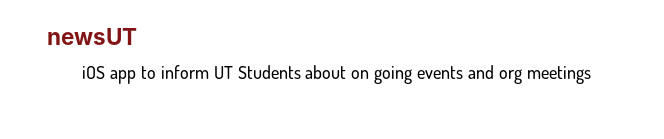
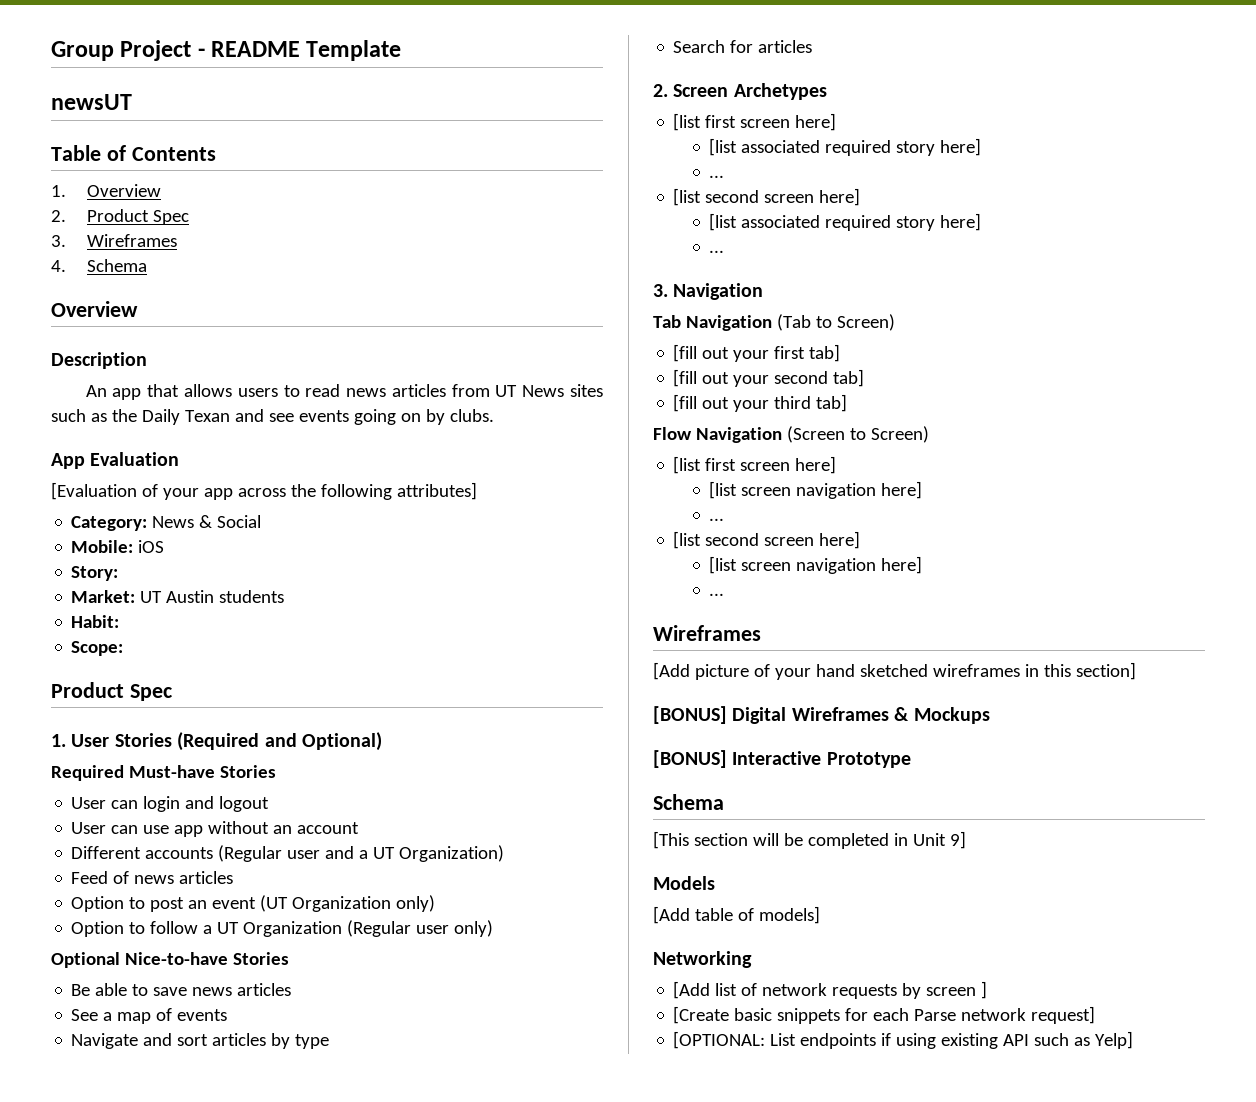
[47,28,137,45] [82,65,591,84] newsUT // iOS app to inform UT Students about on going events and org meetings -> [51,40,402,61] [51,94,132,110] [51,145,216,161] [51,184,161,197] [51,209,189,225] [51,234,177,247] [51,259,147,272] [51,301,138,317] [51,352,147,369] [85,384,603,400] [51,409,494,425] [51,452,180,469] [51,482,477,500] [71,515,262,531] [71,540,165,553] [71,566,119,581] [71,590,285,603] [71,615,120,628] [71,641,124,656] [51,682,172,701] [51,732,382,751] [51,765,276,781] [71,796,270,812] [71,821,360,837] [71,845,505,862] [71,871,234,884] [71,895,436,912] [71,920,494,937] [51,952,289,968] [71,983,292,996] [71,1008,228,1024] [71,1033,330,1049] [673,40,813,53] [653,83,827,100] [673,113,837,131] [709,138,982,156] [709,175,725,178] [673,188,861,206] [709,213,982,231] [709,250,725,253] [653,283,764,300] [653,314,895,331] [673,344,841,362] [673,369,865,387] [673,394,848,412] [653,426,929,443] [673,456,837,474] [709,481,923,499] [709,518,725,521] [673,531,861,549] [709,556,923,574] [709,593,725,596] [653,625,761,641] [653,662,1136,680] [653,706,990,724] [653,750,911,768] [653,794,724,810] [653,831,966,849] [653,876,715,890] [653,906,820,924] [653,951,752,968] [673,981,988,999] [673,1006,1096,1024] [673,1031,1134,1049] Group Project - README Template // newsUT // Table of Contents // 1. Overview // 2. Product Spec // 3. Wireframes // 4. Schema // Overview // Description // An app that allows users to read news articles from UT News sites such as the Daily Texan and see events going on by clubs. // App Evaluation // [Evaluation of your app across the following attributes] // Category: News & Social // Mobile: iOS // Story: // Market: UT Austin students // Habit: // Scope: // Product Spec // 1. User Stories (Required and Optional) // Required Must-have Stories // User can login and logout // User can use app without an account // Different accounts (Regular user and a UT Organization) // Feed of news articles // Option to post an event (UT Organization only) // Option to follow a UT Organization (Regular user only) // Optional Nice-to-have Stories // Be able to save news articles // See a map of events // Navigate and sort articles by type // Search for articles // 2. Screen Archetypes // [list first screen here] // [list associated required story here] // ... // [list second screen here] // [list associated required story here] // ... // 3. Navigation // Tab Navigation (Tab to Screen) // [fill out your first tab] // [fill out your second tab] // [fill out your third tab] // Flow Navigation (Screen to Screen) // [list first screen here] // [list screen navigation here] // ... // [list second screen here] // [list screen navigation here] // ... // Wireframes // [Add picture of your hand sketched wireframes in this section] // [BONUS] Digital Wireframes & Mockups // [BONUS] Interactive Prototype // Schema // [This section will be completed in Unit 9] // Models // [Add table of models] // Networking // [Add list of network requests by screen ] // [Create basic snippets for each Parse network request] // [OPTIONAL: List endpoints if using existing API such as Yelp]

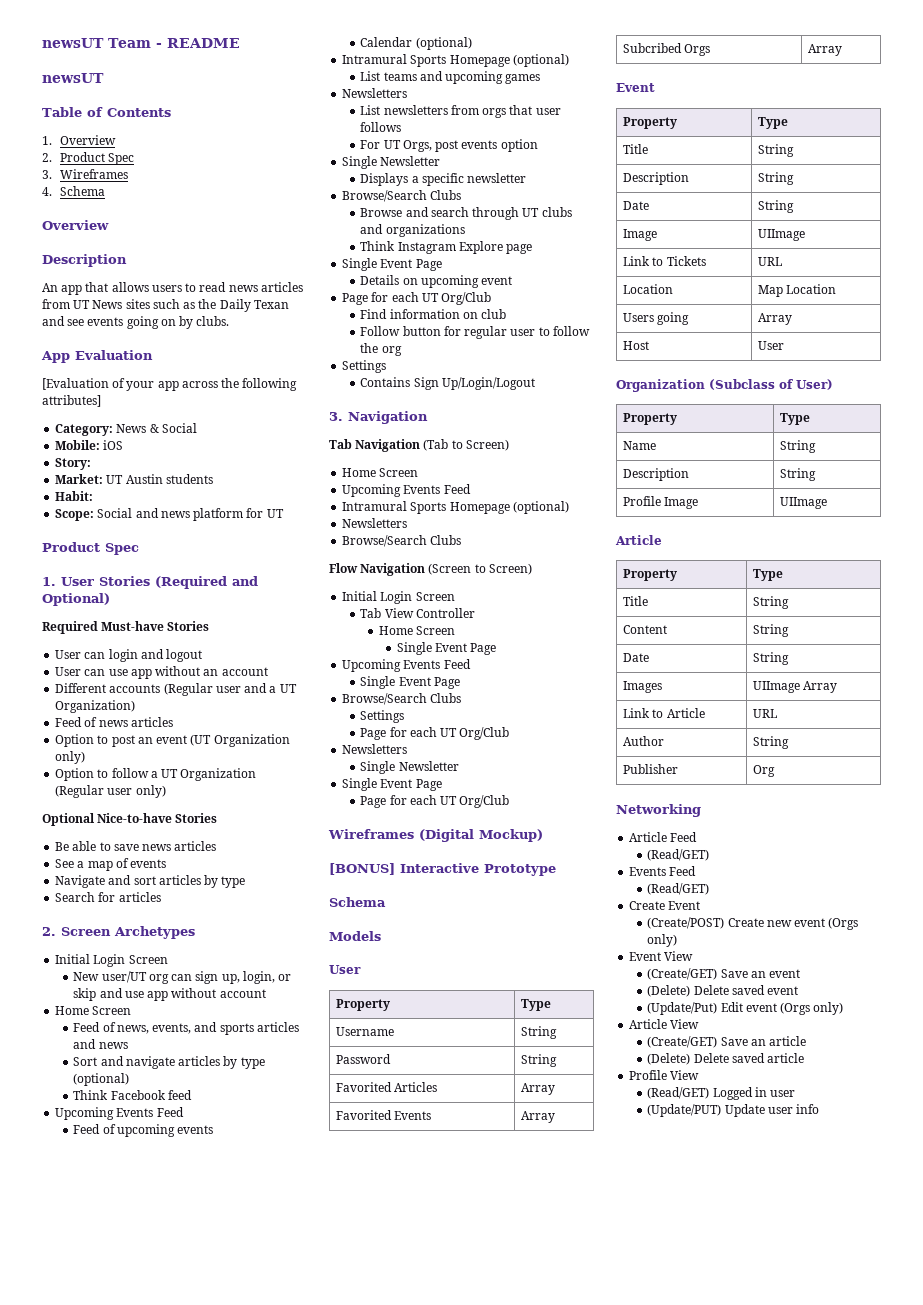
[51,40,192,61] Group Project -> [42,38,151,48] newsUT Team
[306,40,402,61] Template -> (240, 43) none
(124, 648) none -> [97,508,284,521] Social and news platform for UT
[673,113,837,131] [709,138,982,156] [709,175,725,178] [673,188,861,206] [709,213,982,231] [709,250,725,253] [list first screen here] // [list associated required story here] // ... // [list second screen here] // [list associated required story here] // ... -> [55,954,168,967] [73,971,292,984] [73,988,266,1001] [55,1006,132,1015] [73,1022,299,1035] [73,1039,128,1049] [73,1056,265,1069] [73,1073,130,1086] [73,1090,192,1100] [55,1107,184,1120] [73,1124,214,1137] [360,37,472,50] [342,54,569,67] [360,71,541,84] [342,88,408,98] [360,105,561,118] [360,122,402,132] [360,139,538,152] [342,156,441,169] [360,173,527,186] [342,190,462,202] [360,207,572,220] [360,224,465,237] [360,241,533,254] [342,258,442,271] [360,275,513,288] [342,292,492,305] [360,309,507,319] [360,326,590,339] [360,343,402,356] [342,360,387,373] [360,377,535,390] Initial Login Screen // New user/UT org can sign up, login, or skip and use app without account // Home Screen // Feed of news, events, and sports articles and news // Sort and navigate articles by type (optional) // Think Facebook feed // Upcoming Events Feed // Feed of upcoming events // Calendar (optional) // Intramural Sports Homepage (optional) // List teams and upcoming games // Newsletters // List newsletters from orgs that user follows // For UT Orgs, post events option // Single Newsletter // Displays a specific newsletter // Browse/Search Clubs // Browse and search through UT clubs and organizations // Think Instagram Explore page // Single Event Page // Details on upcoming event // Page for each UT Org/Club // Find information on club // Follow button for regular user to follow the org // Settings // Contains Sign Up/Login/Logout
[673,344,841,362] [673,369,865,387] [673,394,848,412] [fill out your first tab] // [fill out your second tab] // [fill out your third tab] -> [342,468,419,477] [342,484,471,497] [342,501,569,514] [342,518,408,528] [342,535,462,547] Home Screen // Upcoming Events Feed // Intramural Sports Homepage (optional) // Newsletters // Browse/Search Clubs
[673,456,837,474] [709,481,923,499] [709,518,725,521] [673,531,861,549] [709,556,923,574] [709,593,725,596] [653,625,761,641] [653,662,1136,680] [653,706,990,724] [653,750,911,768] [653,794,724,810] [653,831,966,849] [653,876,715,890] [653,906,820,924] [653,951,752,968] [673,981,988,999] [673,1006,1096,1024] [673,1031,1134,1049] [list first screen here] // [list screen navigation here] // ... // [list second screen here] // [list screen navigation here] // ... // Wireframes // [Add picture of your hand sketched wireframes in this section] // [BONUS] Digital Wireframes & Mockups // [BONUS] Interactive Prototype // Schema // [This section will be completed in Unit 9] // Models // [Add table of models] // Networking // [Add list of network requests by screen ] // [Create basic snippets for each Parse network request] // [OPTIONAL: List endpoints if using existing API such as Yelp] -> [342,591,455,604] [360,608,475,618] [378,626,455,635] [396,642,497,655] [342,659,471,672] [360,676,460,689] [342,693,462,705] [360,710,405,723] [360,727,510,740] [342,744,408,754] [360,761,459,774] [342,778,442,791] [360,795,510,808] [328,829,543,842] [329,863,556,876] [329,897,386,907] [329,931,381,941] [329,965,361,974] [336,999,391,1011] [521,999,552,1011] [336,1027,395,1036] [521,1026,558,1039] [336,1054,392,1064] [521,1054,558,1067] [336,1082,438,1092] [521,1083,556,1095] [336,1110,432,1120] [521,1111,556,1123] [623,43,711,56] [808,44,843,56] [616,83,655,92] [623,117,678,129] [758,117,789,129] [623,144,649,154] [758,144,795,157] [623,172,690,185] [758,172,795,185] [623,201,650,210] [758,200,795,213] [623,229,658,241] [758,229,806,241] [623,256,706,266] [758,257,783,266] [623,284,674,294] [758,284,837,297] [623,312,690,325] [758,313,793,325] [623,341,650,350] [758,341,785,350] [616,379,833,392] [623,413,678,425] [780,413,811,425] [623,441,657,450] [780,440,817,453] [623,468,690,481] [780,468,817,481] [623,496,699,509] [780,497,828,509] [615,535,662,545] [623,569,678,581] [753,569,784,581] [623,596,649,606] [753,596,790,609] [623,625,668,634] [753,624,790,637] [623,653,650,662] [753,652,790,665] [623,681,663,693] [753,681,838,693] [623,708,705,718] [753,709,778,718] [623,736,665,746] [753,736,790,749] [623,764,679,774] [753,765,776,777] [616,804,701,817] [629,832,698,842] [647,849,710,861] [629,866,697,876] [647,883,710,895] [629,901,701,910] [647,917,859,930] [647,934,678,947] [629,951,694,961] [647,968,801,980] [647,985,799,997] [647,1002,844,1015] [629,1019,700,1029] [647,1036,807,1048] [647,1053,805,1065] [629,1070,700,1080] [647,1087,796,1100] [647,1104,820,1117] Initial Login Screen // Tab View Controller // Home Screen // Single Event Page // Upcoming Events Feed // Single Event Page // Browse/Search Clubs // Settings // Page for each UT Org/Club // Newsletters // Single Newsletter // Single Event Page // Page for each UT Org/Club // Wireframes (Digital Mockup) // [BONUS] Interactive Prototype // Schema // Models // User // Property | Type // Username | String // Password | String // Favorited Articles | Array // Favorited Events | Array // Subcribed Orgs | Array // Event // Property | Type // Title | String // Description | String // Date | String // Image | UIImage // Link to Tickets | URL // Location | Map Location // Users going | Array // Host | User // Organization (Subclass of User) // Property | Type // Name | String // Description | String // Profile Image | UIImage // Article // Property | Type // Title | String // Content | String // Date | String // Images | UIImage Array // Link to Article | URL // Author | String // Publisher | Org // Networking // Article Feed // (Read/GET) // Events Feed // (Read/GET) // Create Event // (Create/POST) Create new event (Orgs only) // Event View // (Create/GET) Save an event // (Delete) Delete saved event // (Update/Put) Edit event (Orgs only) // Article View // (Create/GET) Save an article // (Delete) Delete saved article // Profile View // (Read/GET) Logged in user // (Update/PUT) Update user info

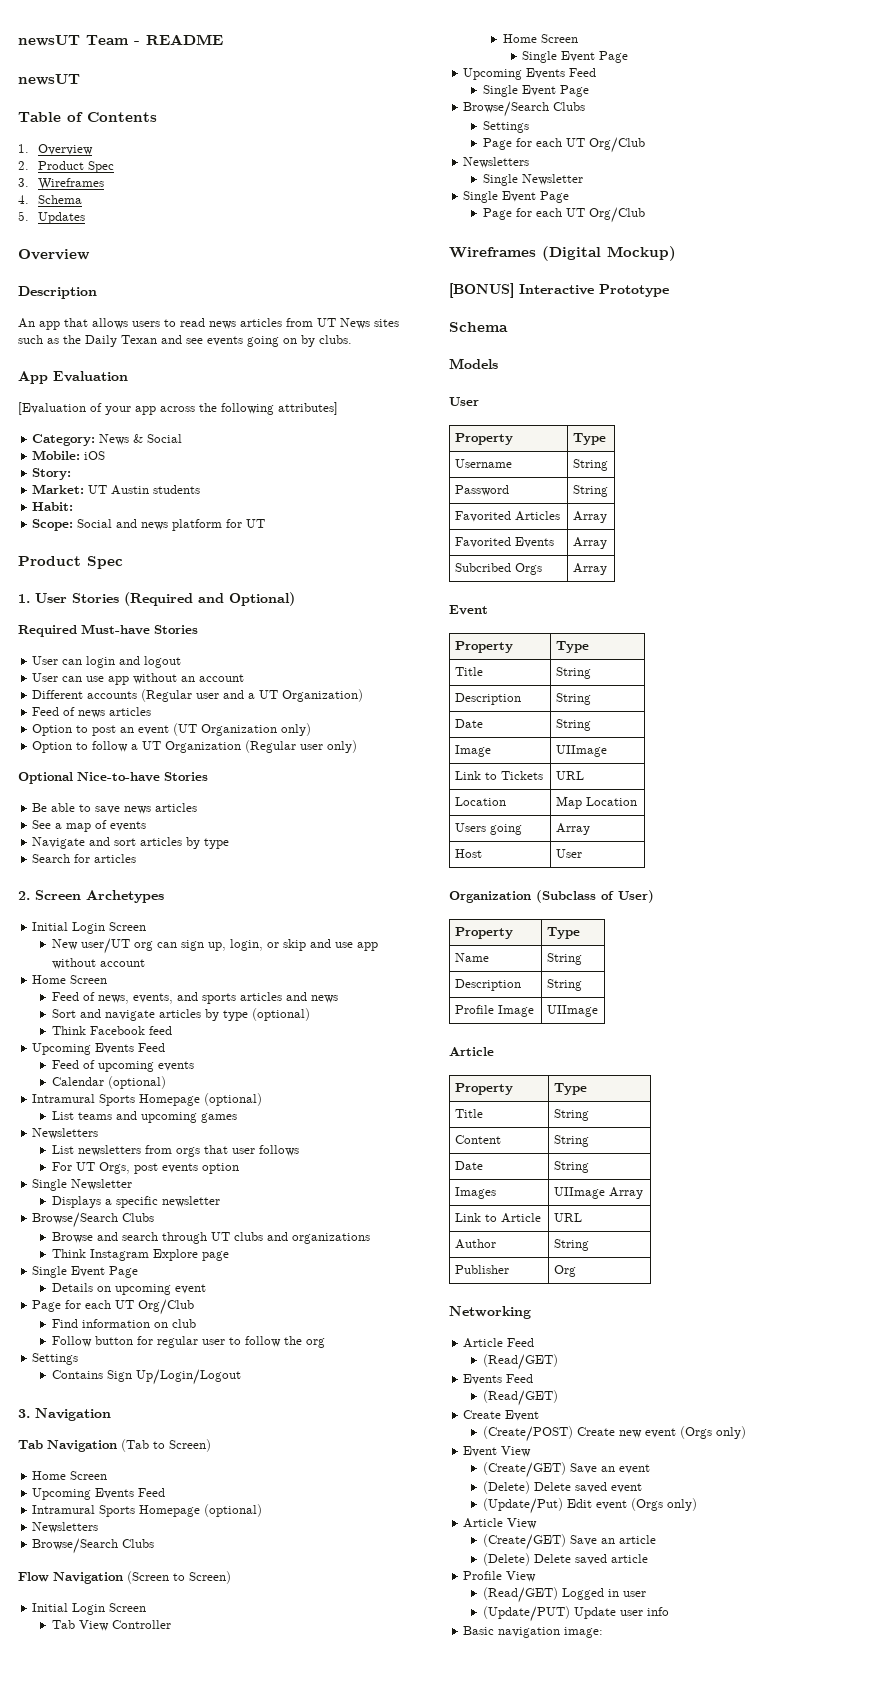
(106, 191) none -> [18,211,85,224] // 5. Updates
(820, 1109) none -> [463,1626,604,1638] // Basic navigation image:

